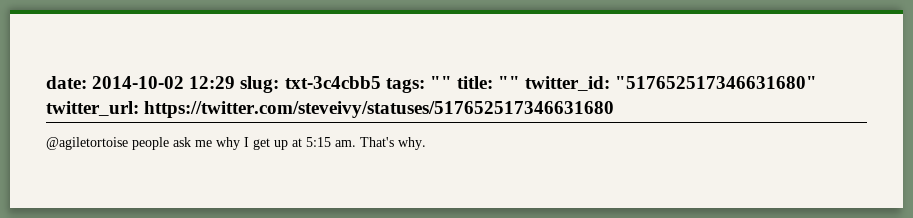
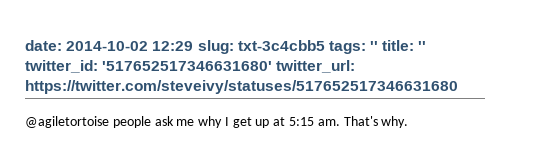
[429,76,818,91] "" title: "" twitter_id: "517652517346631680" -> [370,40,427,51] [25,60,273,73] '' title: '' twitter_id: '517652517346631680'

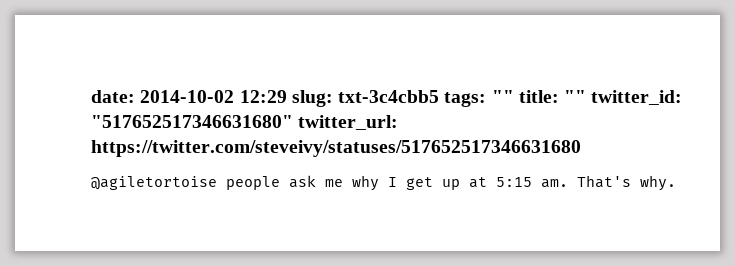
[370,40,427,51] [25,60,273,73] '' title: '' twitter_id: '517652517346631680' -> [491,90,683,105] [91,115,293,128] "" title: "" twitter_id: "517652517346631680"

